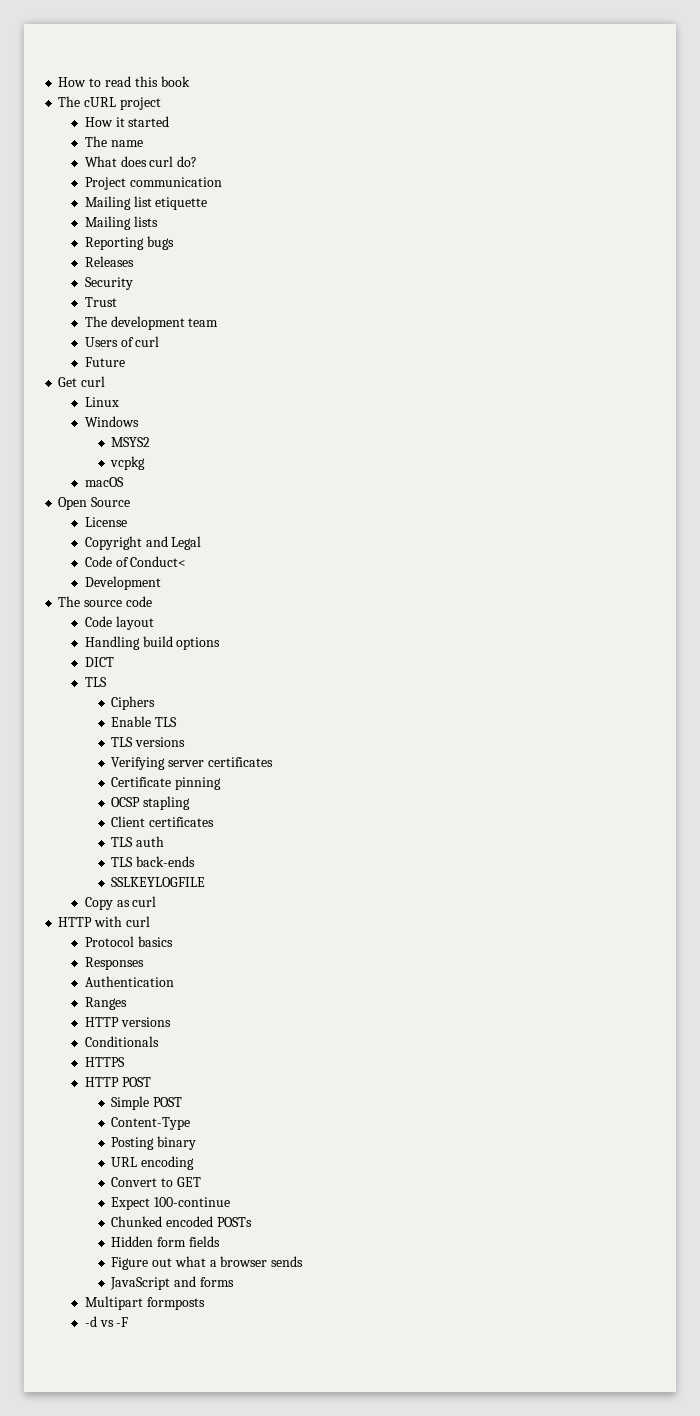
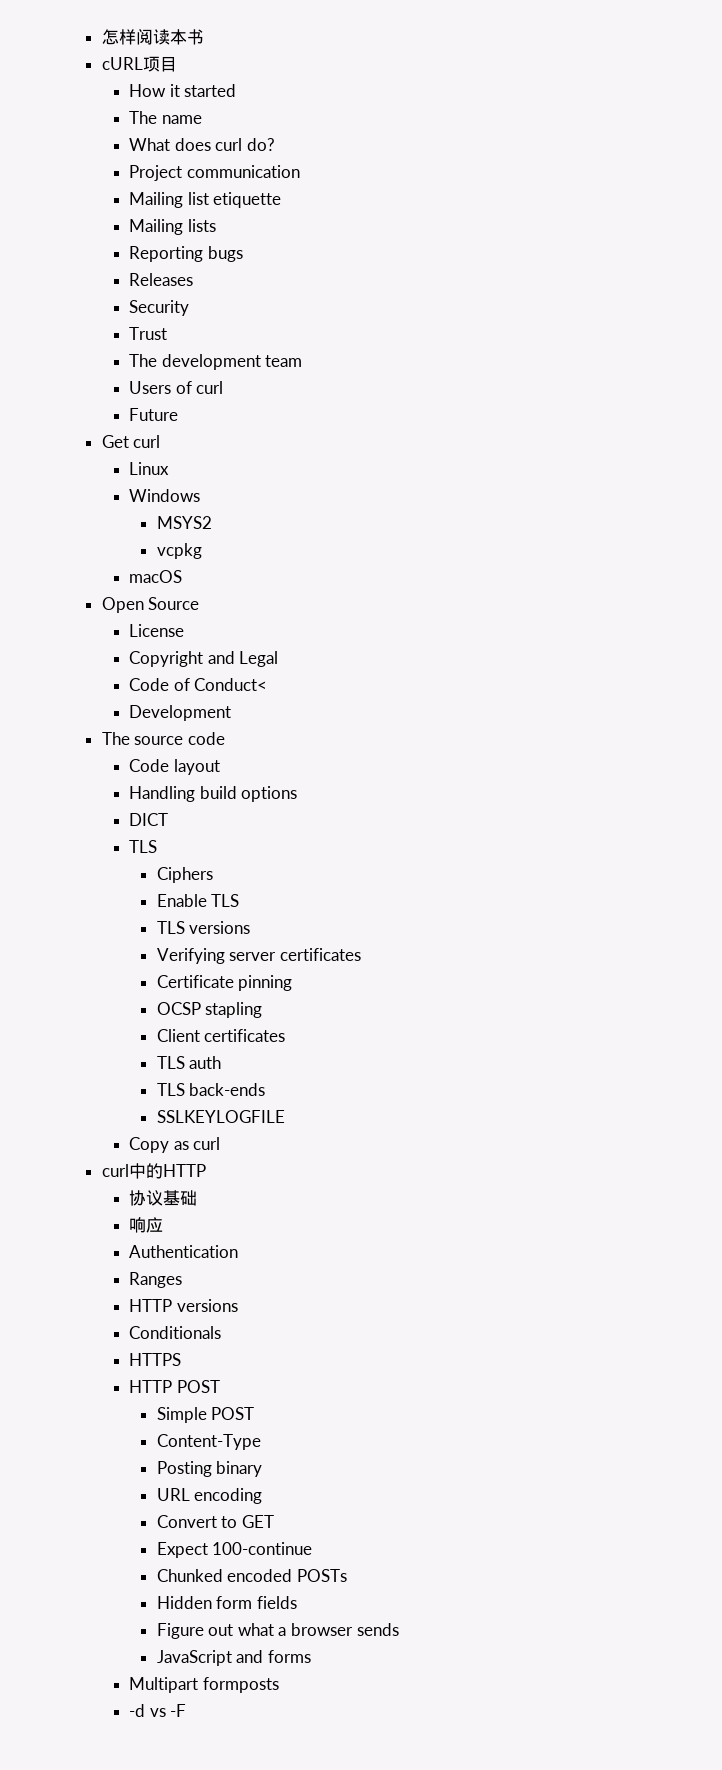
[58,76,190,87] [58,96,161,110] How to read this book // The cURL project -> [101,29,204,45] [101,56,177,72] 怎样阅读本书 // cURL项目
[58,916,150,927] [84,936,173,947] [84,957,144,970] HTTP with curl // Protocol basics // Responses -> [101,1163,206,1179] [129,1190,198,1206] [129,1217,164,1233] curl中的HTTP // 协议基础 // 响应

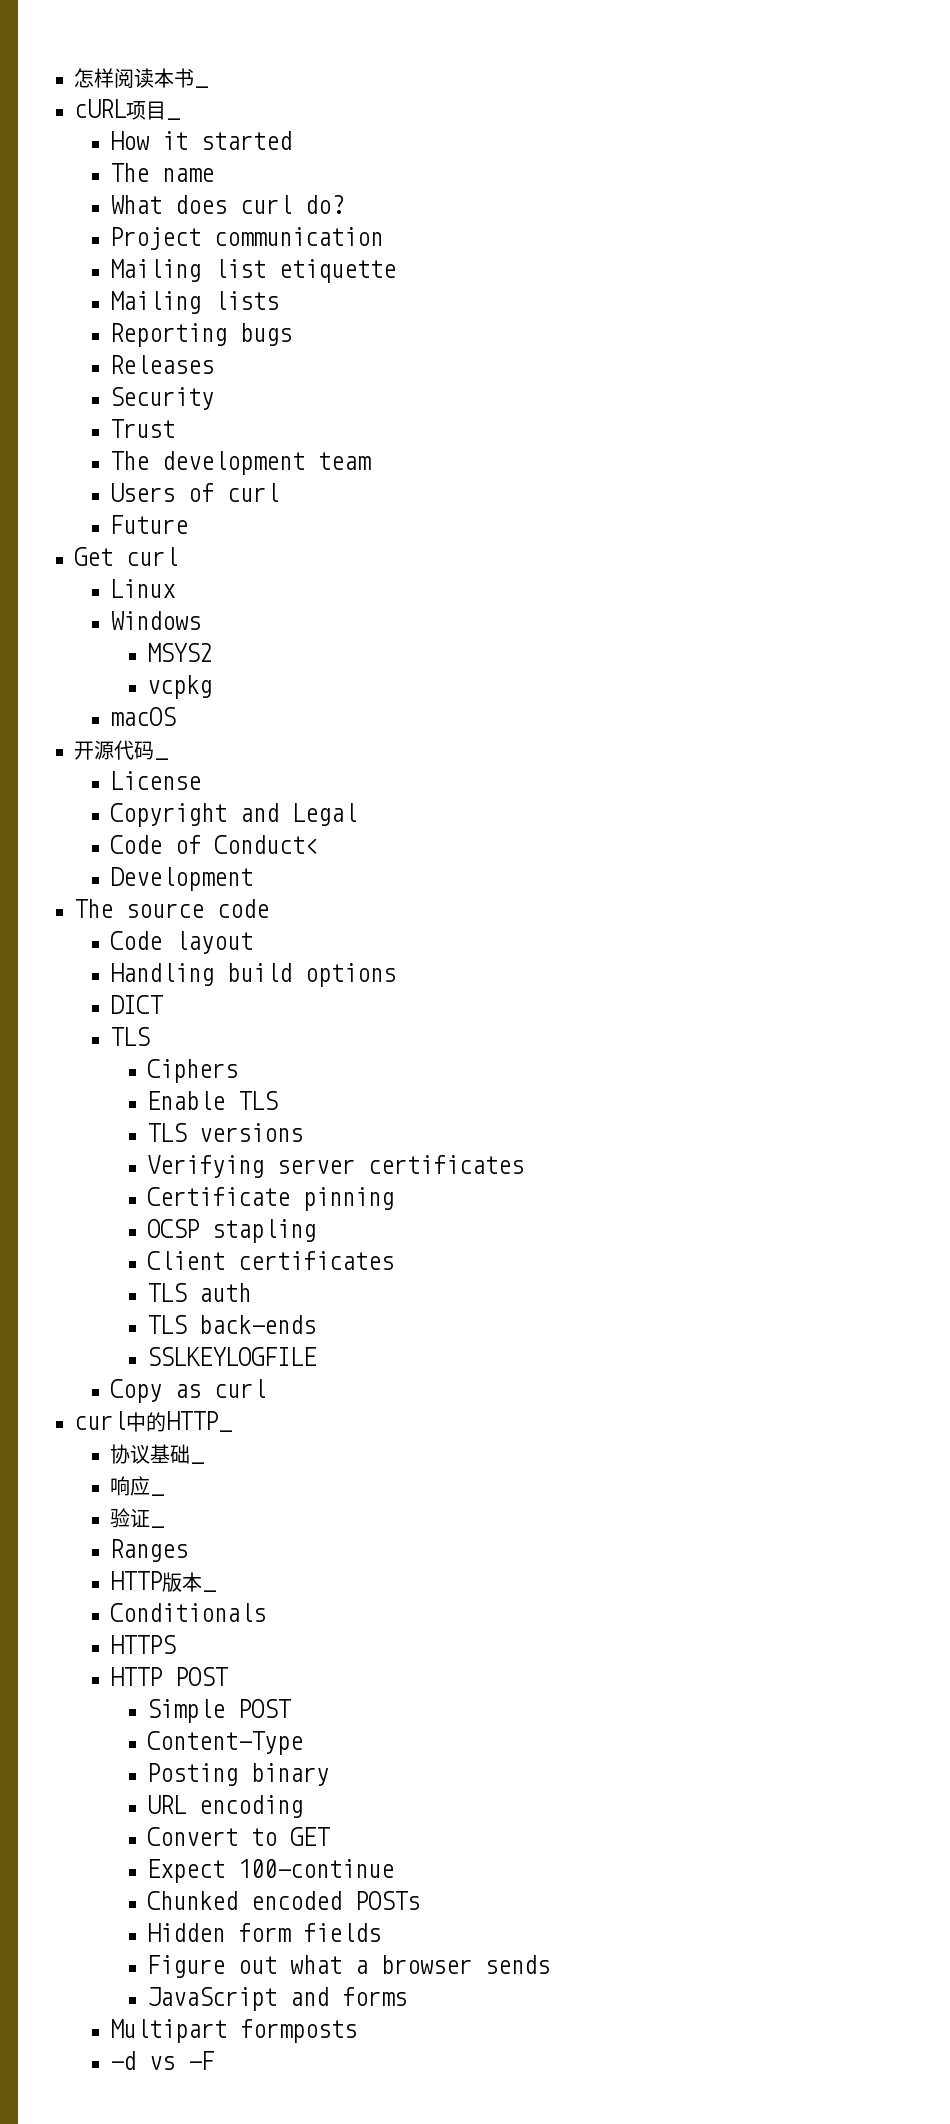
(204, 37) none -> [194,86,208,88] _
(177, 64) none -> [166,118,180,120] _
[101,597,200,613] Open Source -> [74,740,168,760] 开源代码_
[162,1164,206,1177] HTTP -> [166,1411,232,1432] HTTP_
(198, 1198) none -> [190,1462,205,1464] _
[129,1245,239,1258] // Authentication -> [150,1494,165,1496] [110,1508,165,1528] _ // 验证_
[176,1299,238,1312] versions -> [162,1572,217,1592] 版本_

